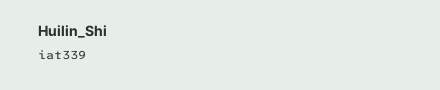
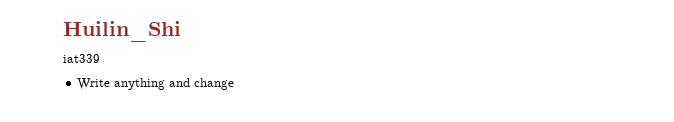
(86, 55) none -> [77,78,235,90] // Write anything and change

